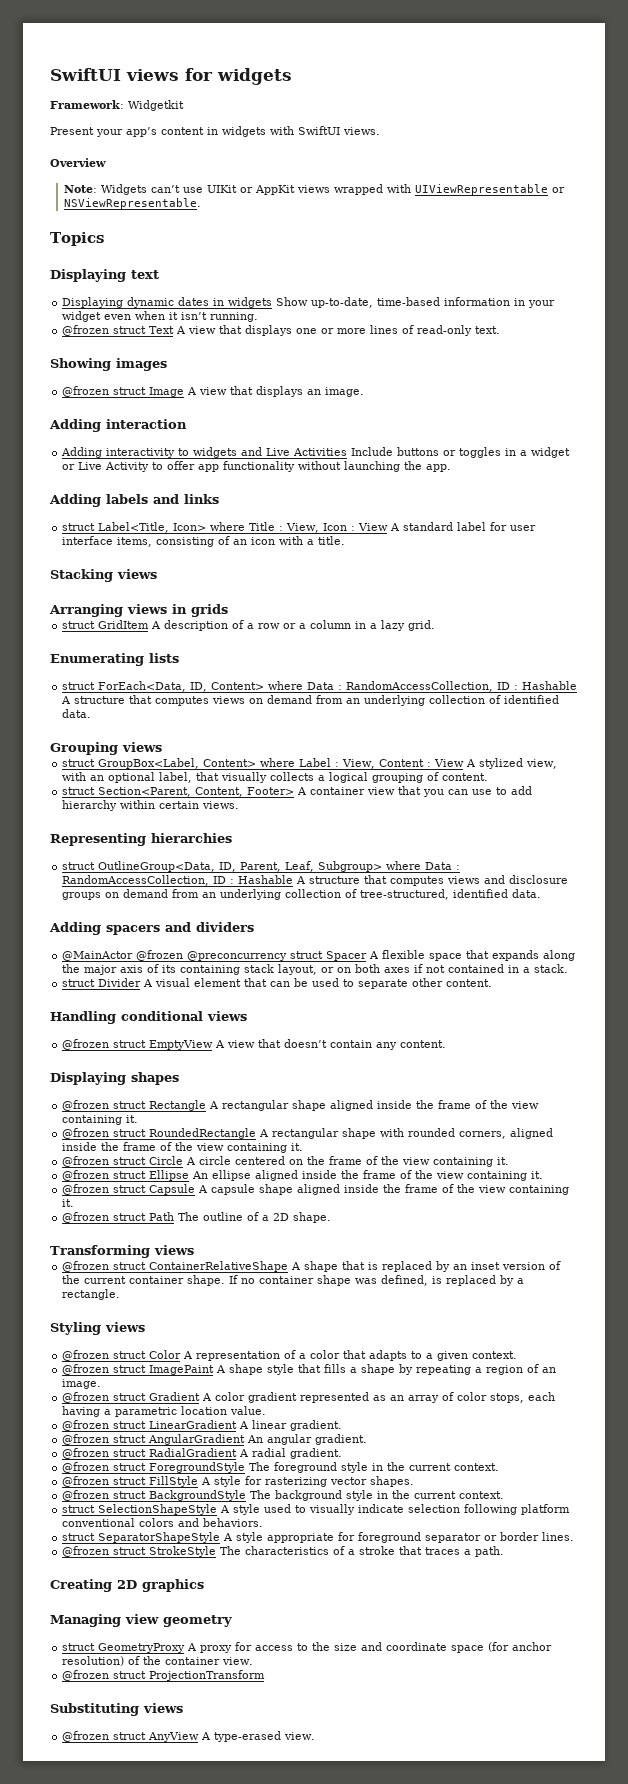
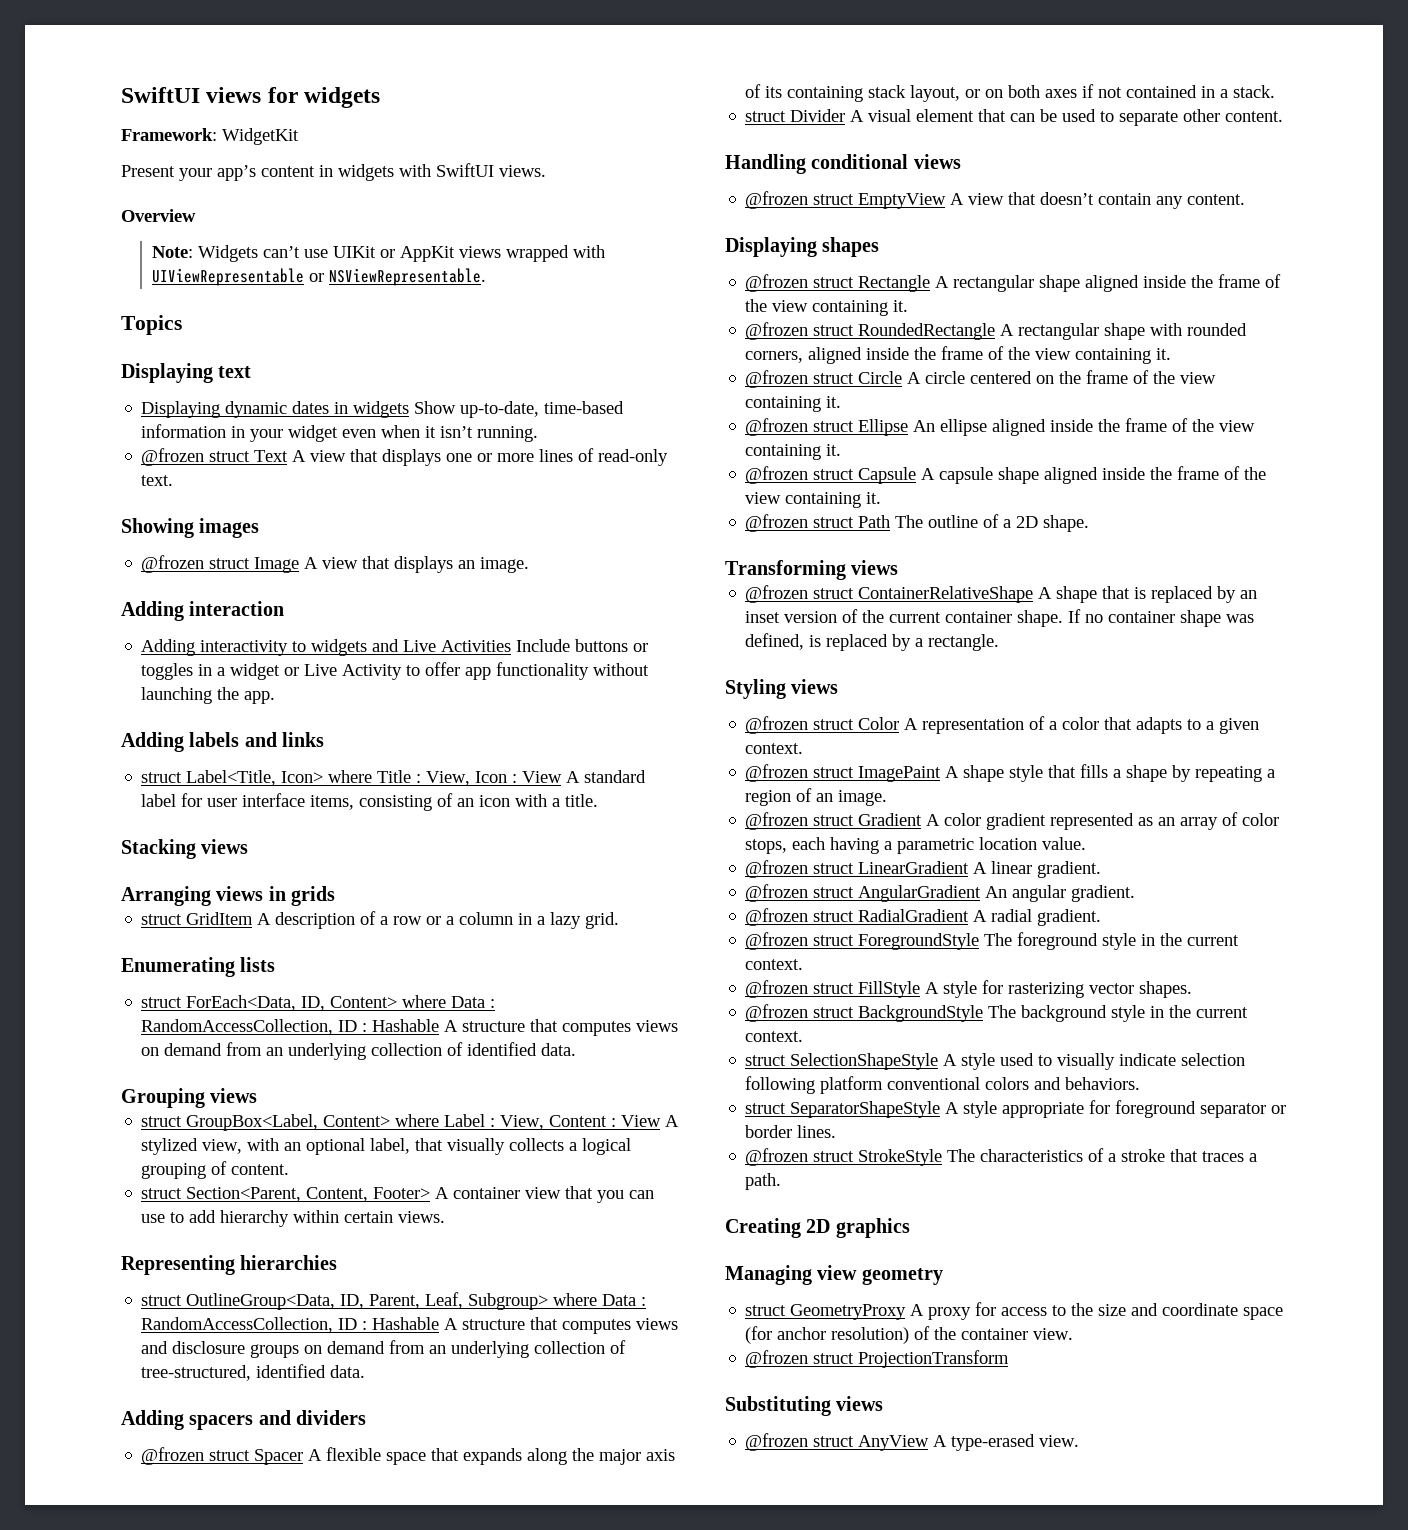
[128,100,184,111] Widgetkit -> [222,128,299,145] WidgetKit
[62,950,288,961] @MainActor @frozen @preconcurrency -> [141,1447,205,1465] @frozen

